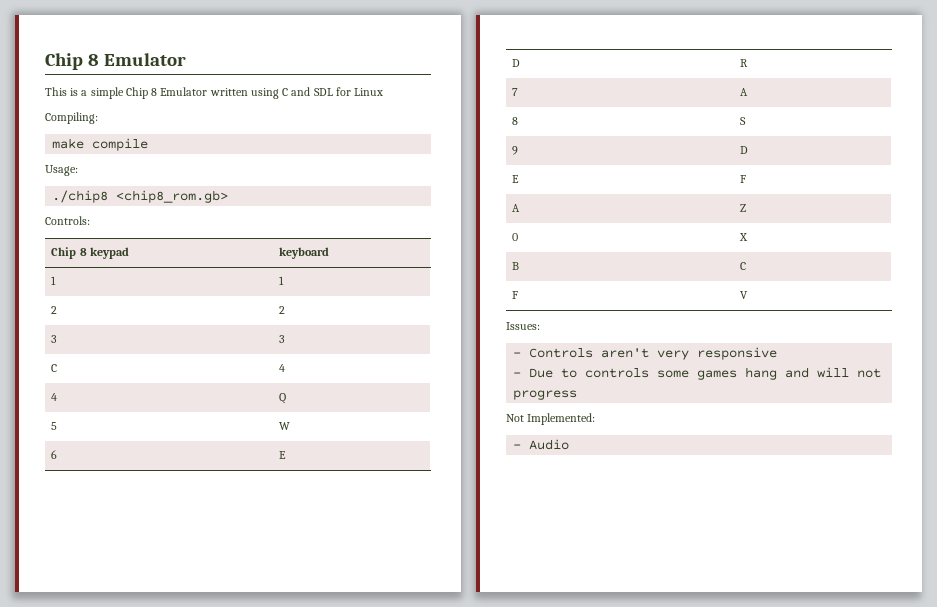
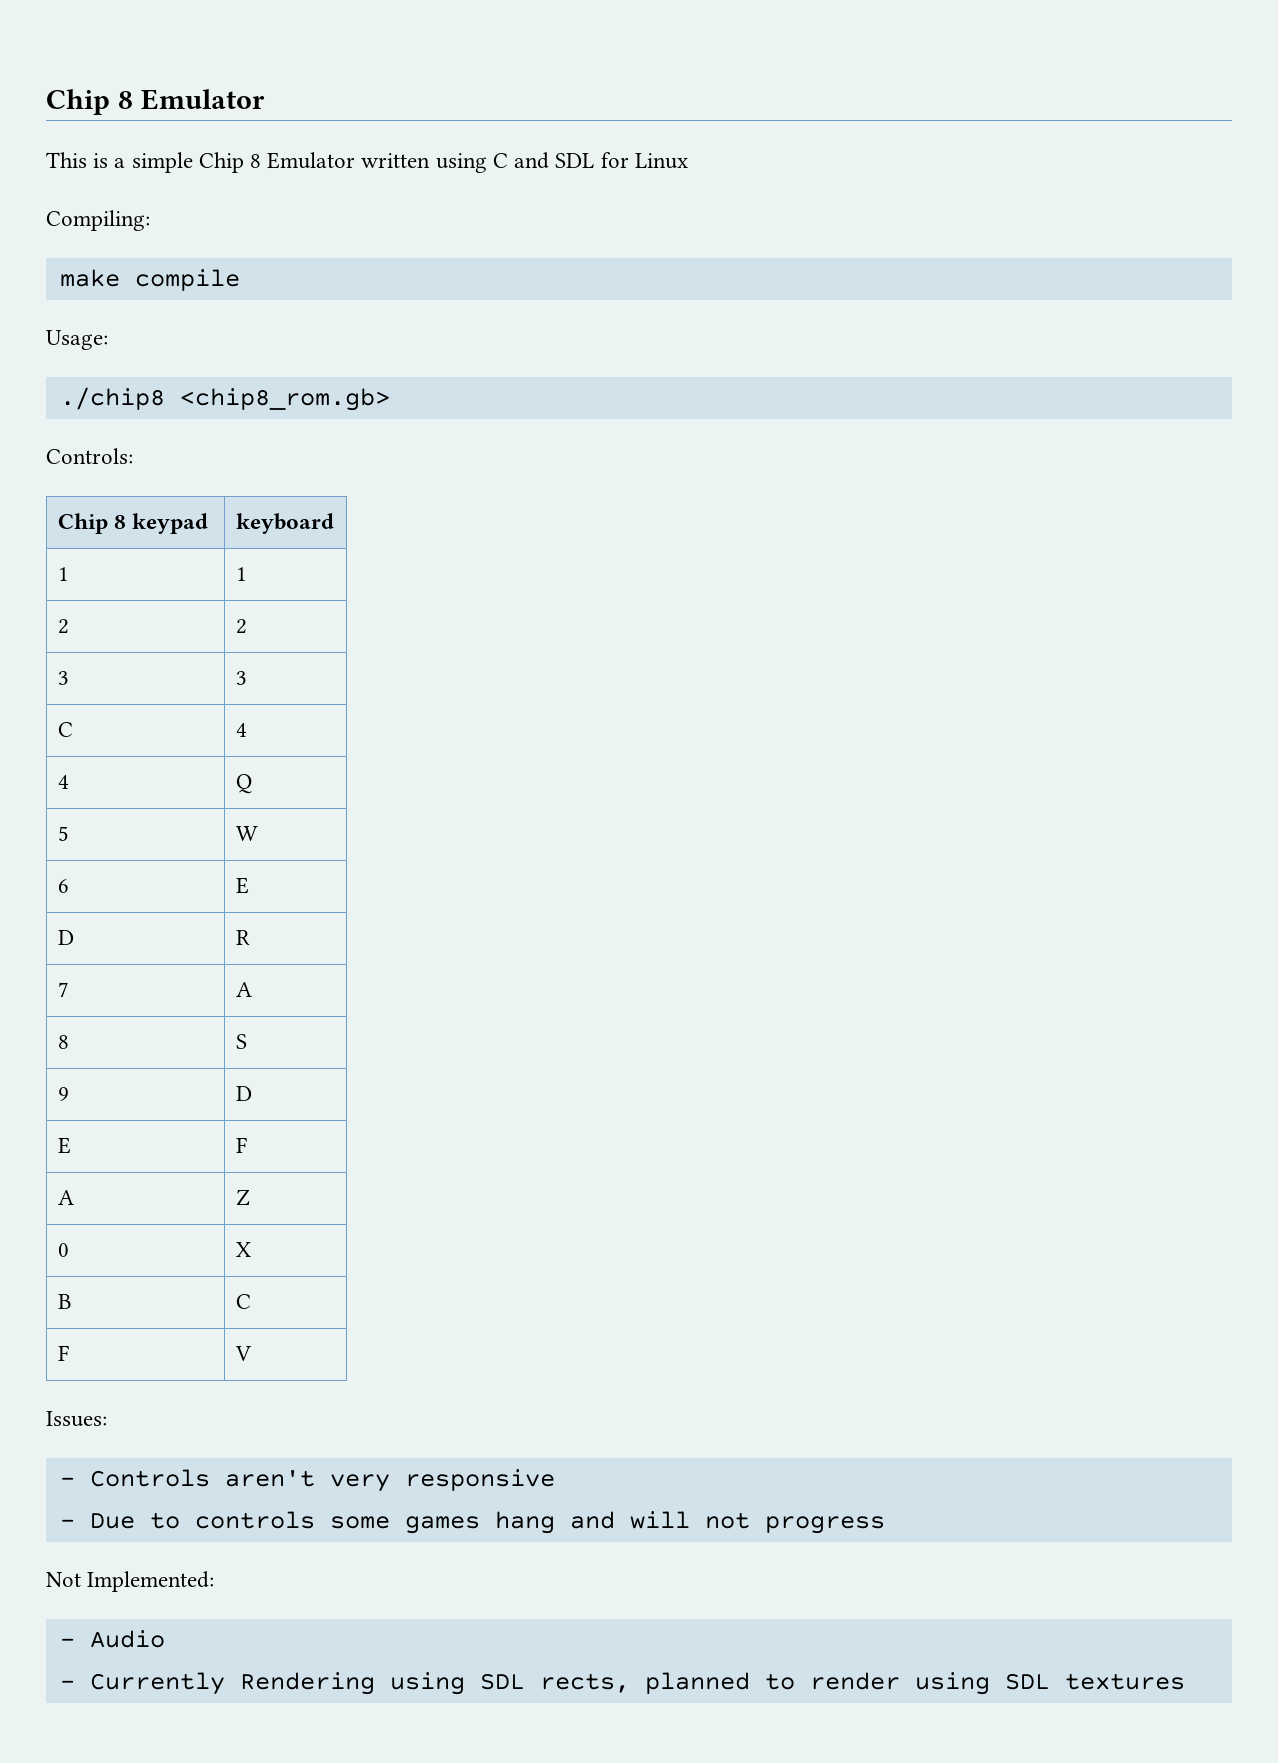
(570, 444) none -> [59,1672,1185,1695] // - Currently Rendering using SDL rects, planned to render using SDL textures

